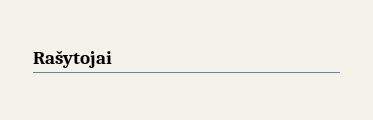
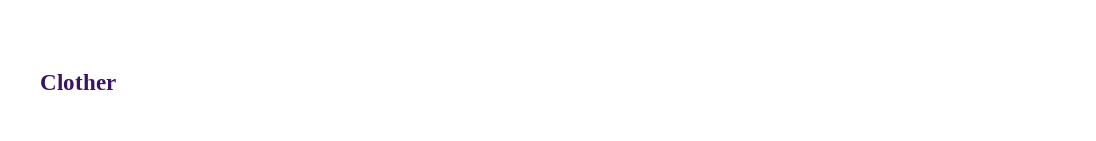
[33,50,112,68] Rašytojai -> [40,74,116,90] Clother

